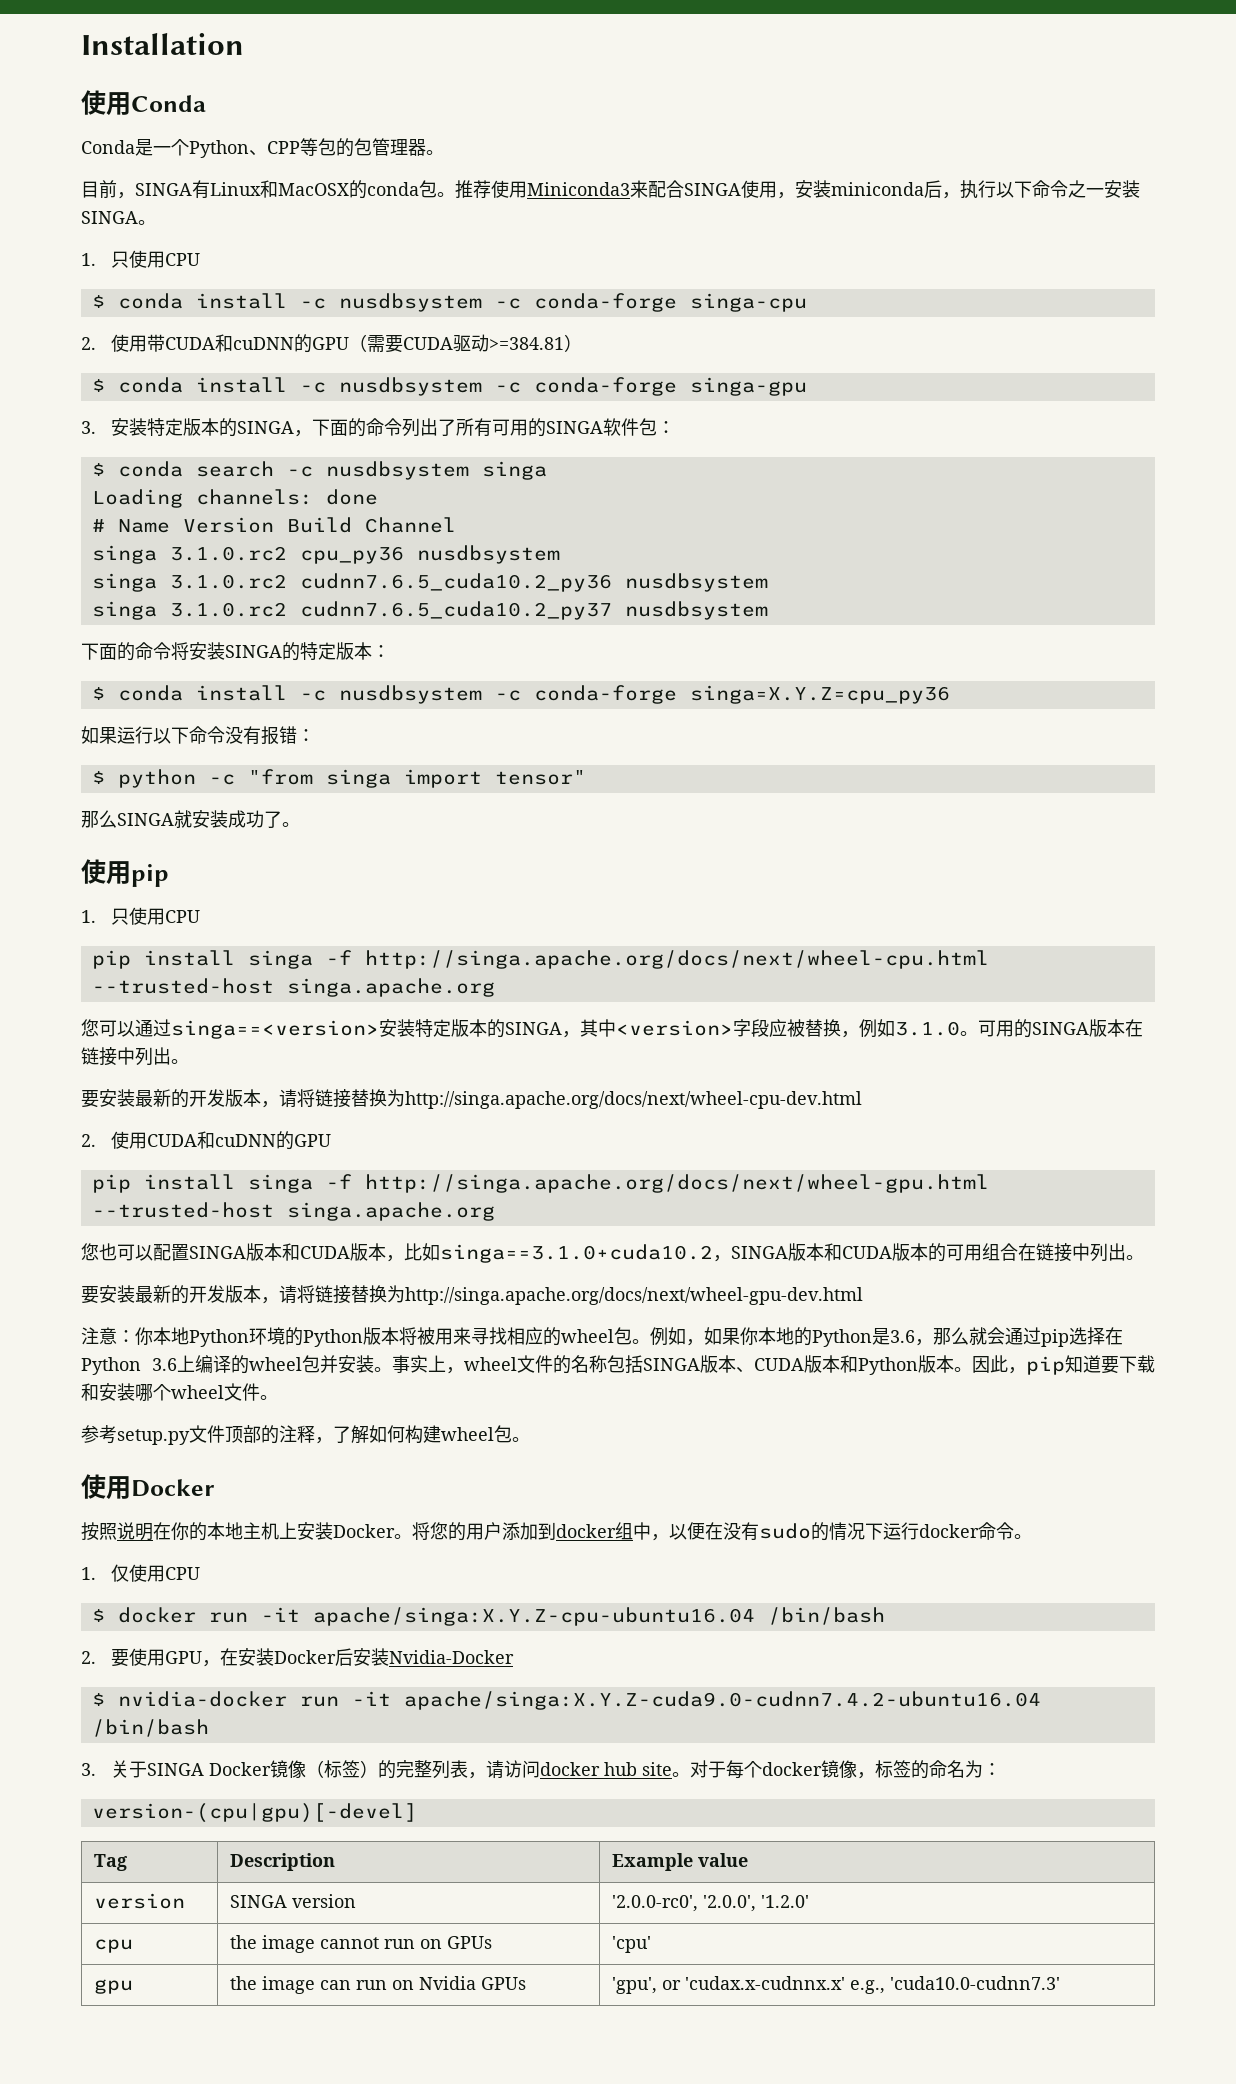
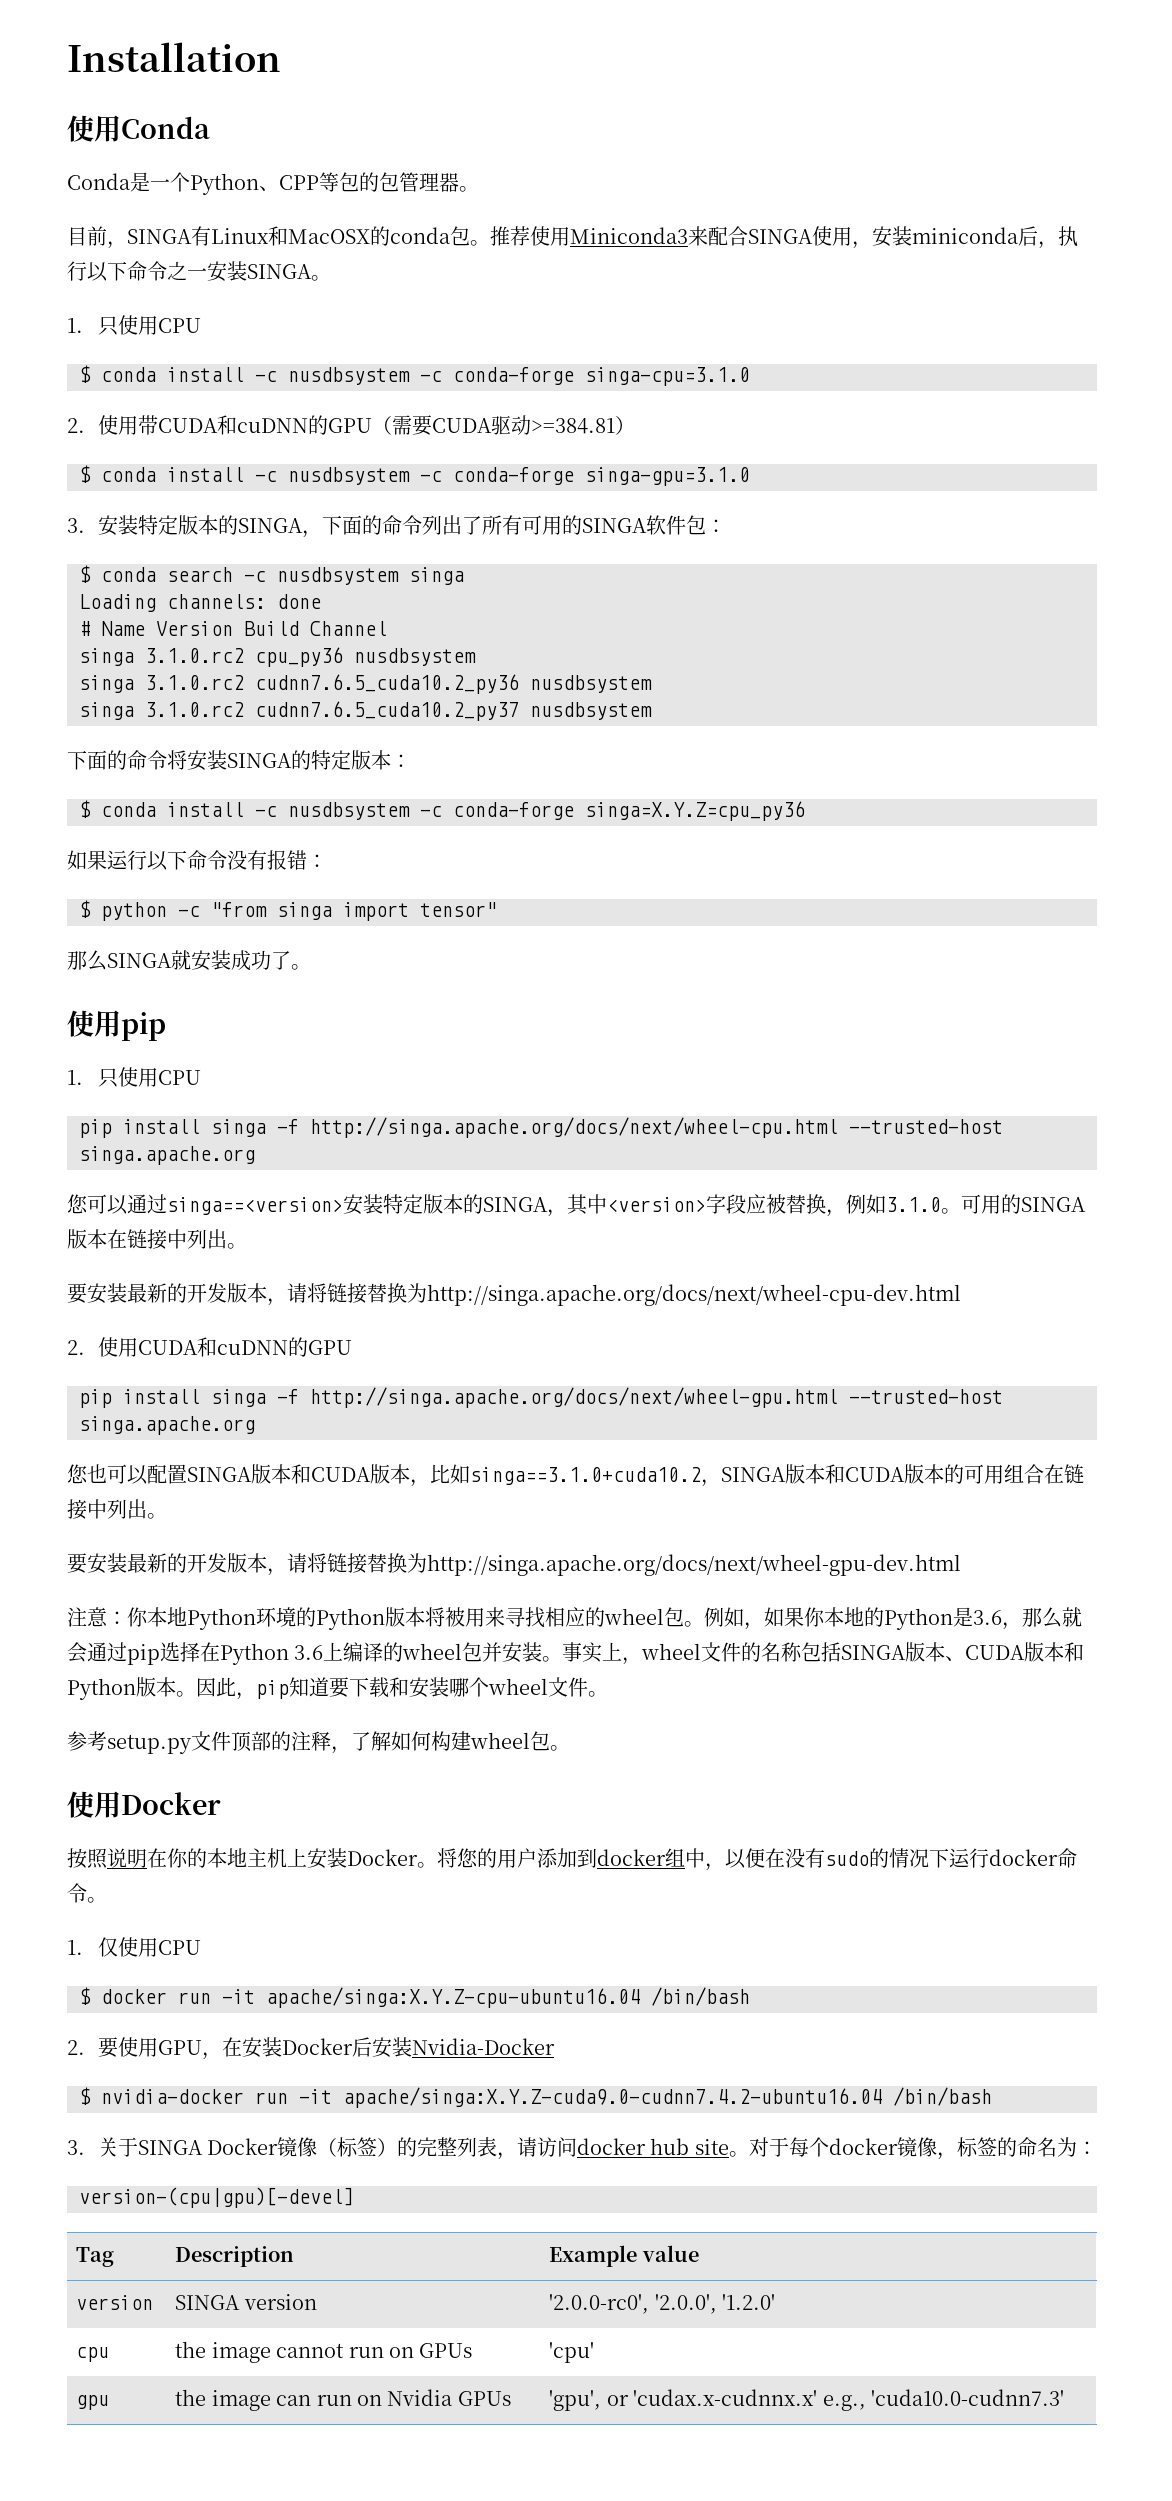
[689,293,807,312] singa-cpu -> [585,367,750,386] singa-cpu=3.1.0
[689,377,807,396] singa-gpu -> [585,467,750,486] singa-gpu=3.1.0

